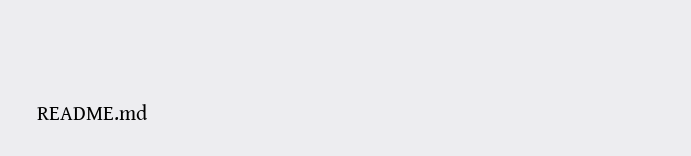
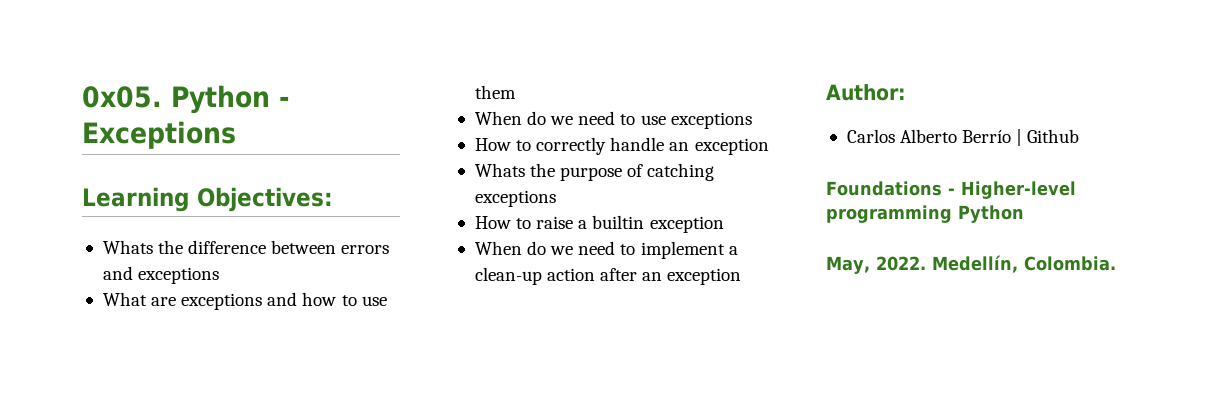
[37,104,148,120] README.md -> [82,85,290,114] [82,121,236,149] [82,187,333,212] [102,240,390,254] [102,266,220,284] [102,292,387,310] [474,85,516,99] [474,111,752,129] [474,137,769,155] [474,163,715,181] [474,190,556,207] [474,215,724,233] [474,241,738,259] [474,267,742,285] [826,84,906,101] [846,129,1080,146] [826,181,1076,199] [826,205,1024,223] [826,255,1116,274] 0x05. Python - Exceptions // Learning Objectives: // Whats the difference between errors and exceptions // What are exceptions and how to use them // When do we need to use exceptions // How to correctly handle an exception // Whats the purpose of catching exceptions // How to raise a builtin exception // When do we need to implement a clean-up action after an exception // Author: // Carlos Alberto Berrío | Github // Foundations - Higher-level programming Python // May, 2022. Medellín, Colombia.

